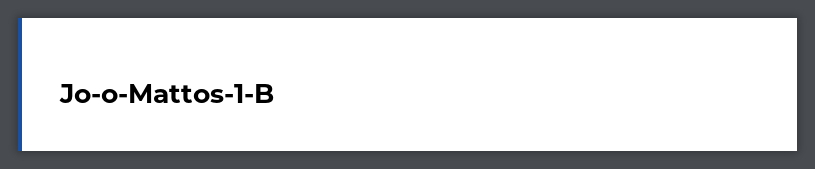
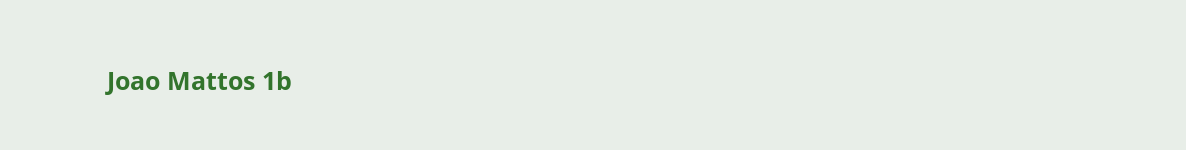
[59,84,274,103] Jo-o-Mattos-1-B -> [105,71,292,95] Joao Mattos 1b

